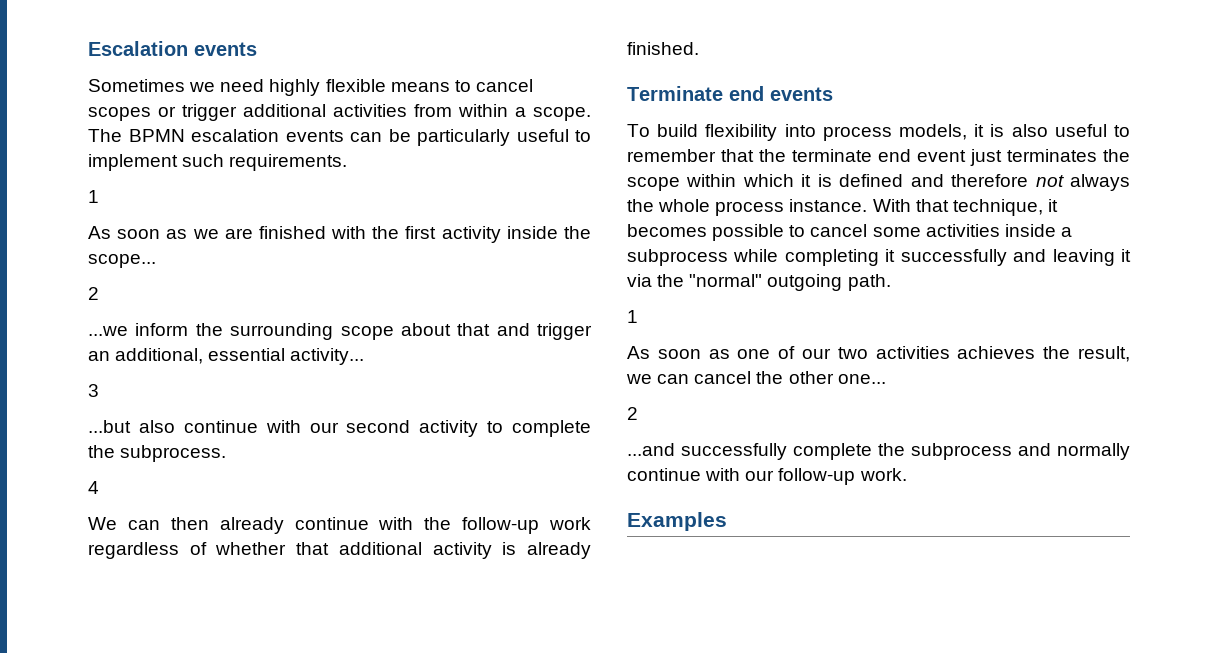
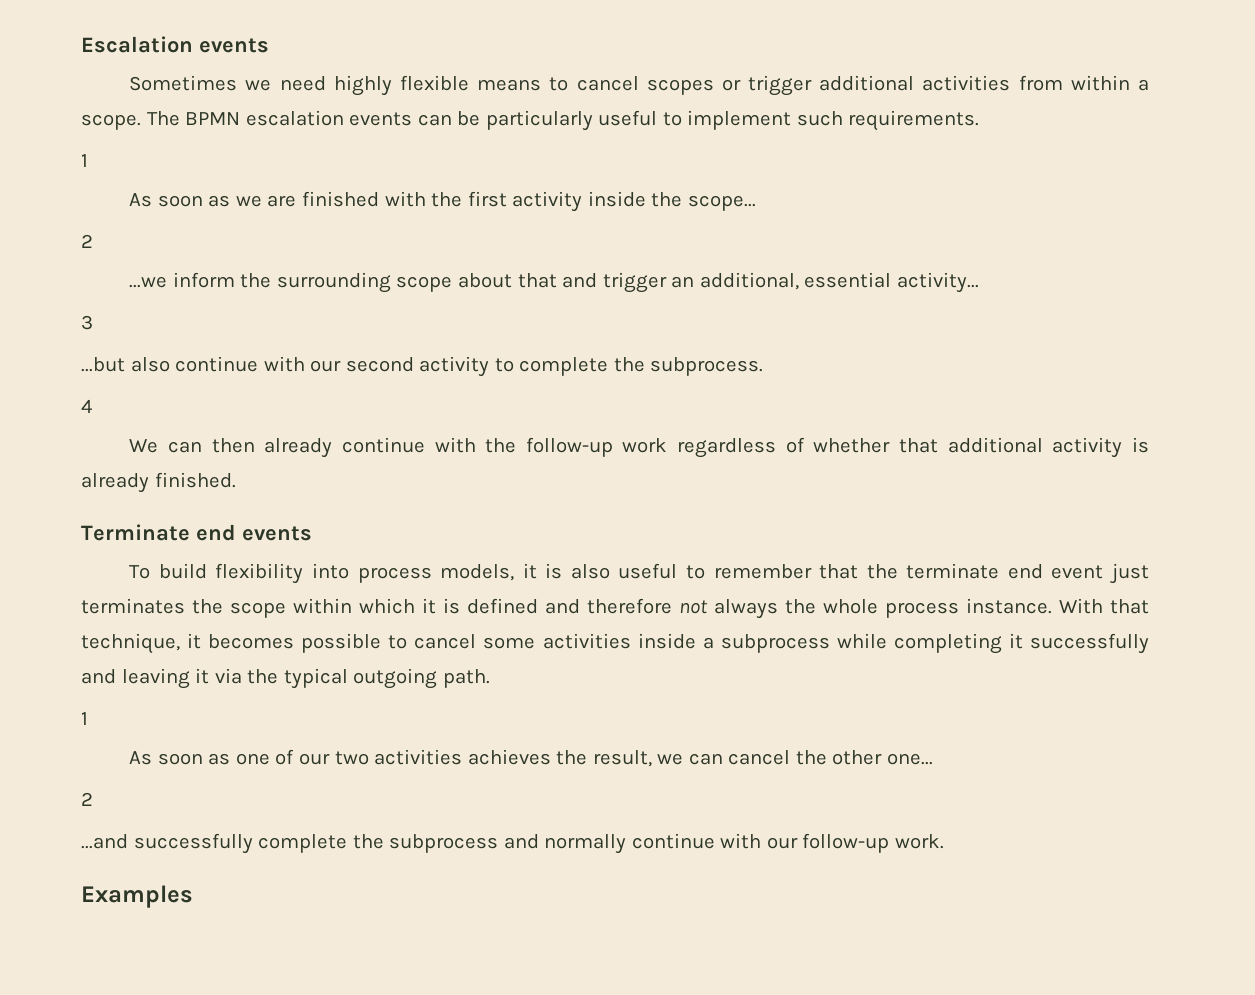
[689,274,763,287] "normal" -> [283,668,348,689] typical

